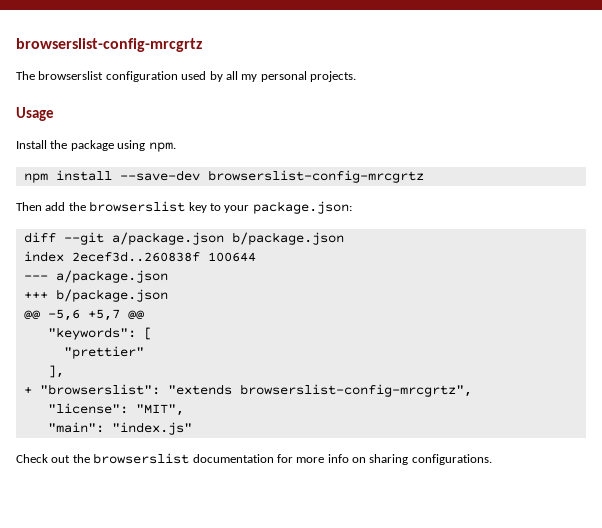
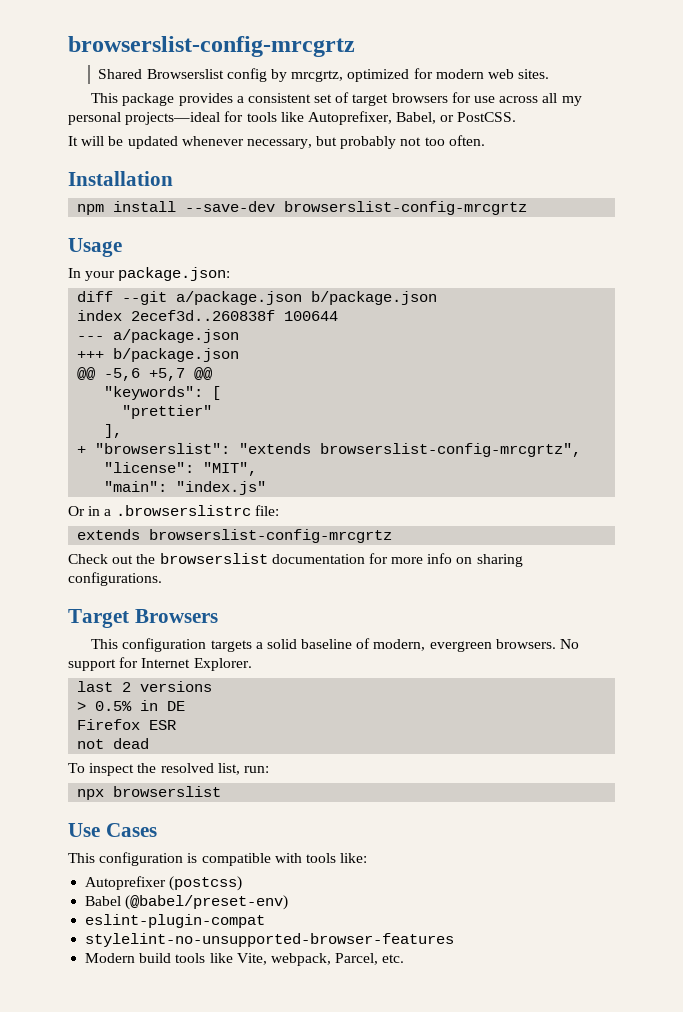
[16,38,202,52] [16,71,356,82] [16,107,54,121] [16,140,176,152] [23,170,424,183] [16,201,221,213] browserslist-config-mrcgrtz // The browserslist configuration used by all my personal projects. // Usage // Install the package using npm. // npm install --save-dev browserslist-config-mrcgrtz // Then add the browserslist key to -> [68,36,355,57] [98,68,550,82] [91,92,582,106] [68,111,517,125] [68,135,485,149] [68,171,173,186] [77,201,528,215] [68,238,122,257] [68,268,81,278] browserslist-config-mrcgrtz // Shared Browserslist config by mrcgrtz, optimized for modern web sites. // This package provides a consistent set of target browsers for use across all my personal projects—ideal for tools like Autoprefixer, Babel, or PostCSS. // It will be updated whenever necessary, but probably not too often. // Installation // npm install --save-dev browserslist-config-mrcgrtz // Usage // In
(192, 428) none -> [68,505,279,516] [77,529,393,543] // Or in a .browserslistrc file: // extends browserslist-config-mrcgrtz
(492, 459) none -> [68,609,218,628] [91,638,580,652] [68,657,252,671] [77,681,213,692] [77,700,186,711] [77,719,177,730] [77,738,150,749] [68,763,269,776] [77,786,222,800] [68,823,157,837] [68,852,368,866] [85,876,243,891] [85,895,289,910] [85,914,266,928] [85,933,455,947] [85,953,405,966] // Target Browsers // This configuration targets a solid baseline of modern, evergreen browsers. No support for Internet Explorer. // last 2 versions // > 0.5% in DE // Firefox ESR // not dead // To inspect the resolved list, run: // npx browserslist // Use Cases // This configuration is compatible with tools like: // Autoprefixer (postcss) // Babel (@babel/preset-env) // eslint-plugin-compat // stylelint-no-unsupported-browser-features // Modern build tools like Vite, webpack, Parcel, etc.

